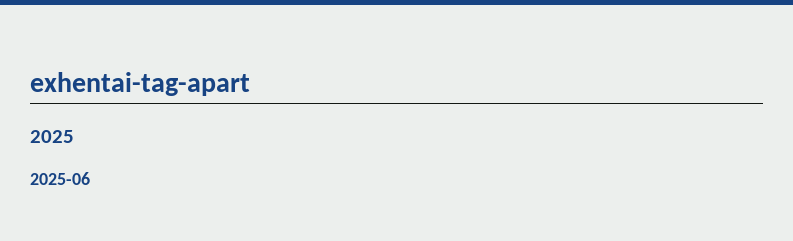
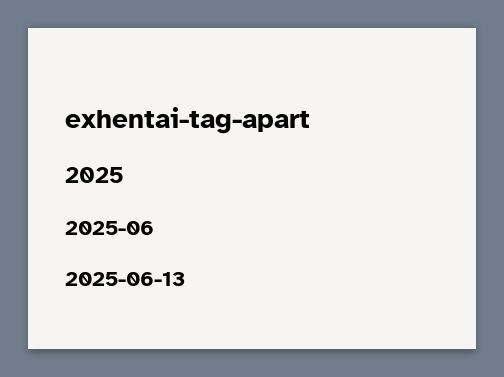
(90, 178) none -> [65,272,185,286] // 2025-06-13

